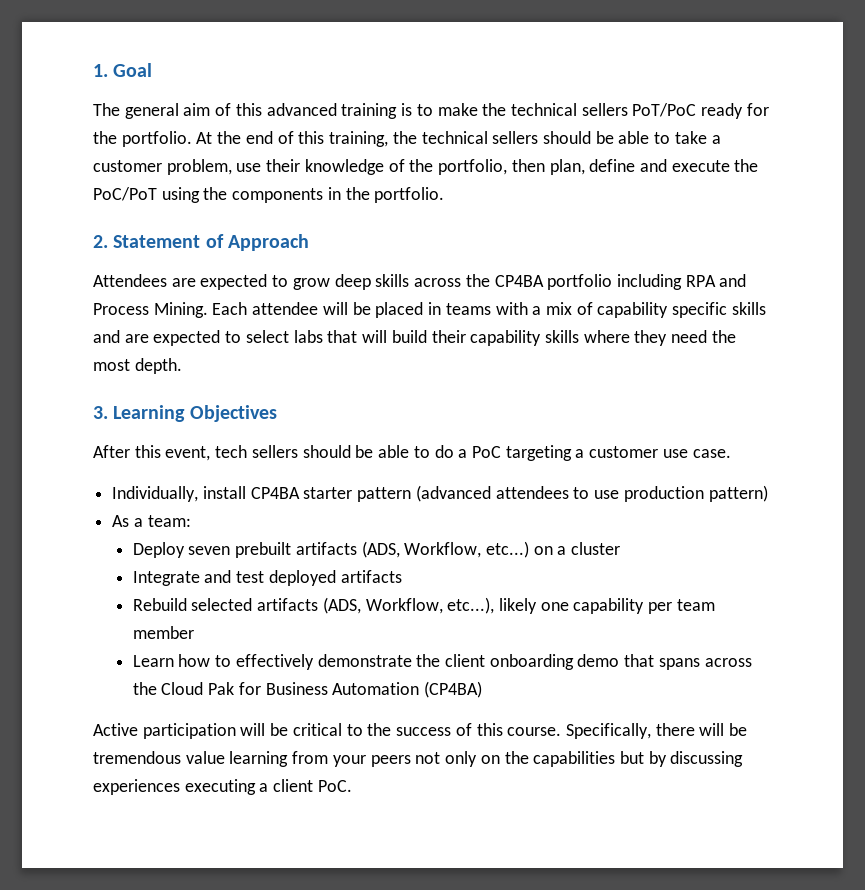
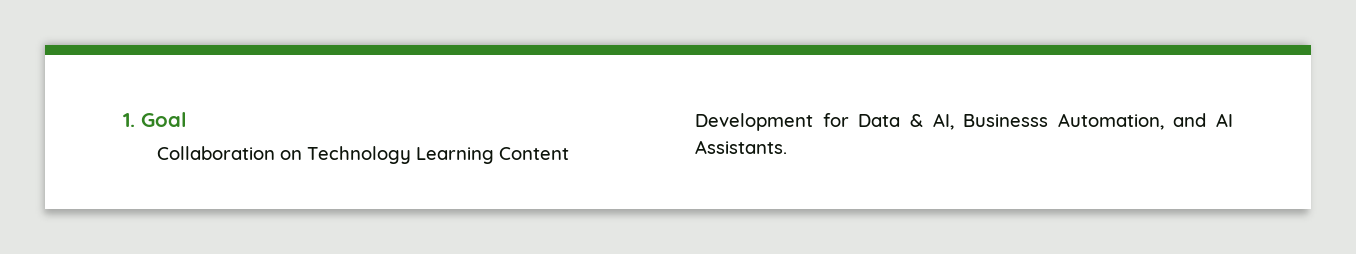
[93,103,769,119] [93,131,721,147] [93,159,759,175] [93,187,445,203] [93,234,309,251] [93,274,747,290] [93,302,766,318] [93,330,736,346] [93,358,182,374] [93,405,277,422] [93,445,731,461] [112,485,768,502] [112,515,191,527] [132,541,621,558] [132,570,402,586] [132,597,715,614] [132,626,194,639] [132,654,752,670] [132,681,482,698] [93,723,748,739] [93,751,744,767] [93,779,352,795] The general aim of this advanced training is to make the technical sellers PoT/PoC ready for the portfolio. At the end of this training, the technical sellers should be able to take a customer problem, use their knowledge of the portfolio, then plan, define and execute the PoC/PoT using the components in the portfolio. // 2. Statement of Approach // Attendees are expected to grow deep skills across the CP4BA portfolio including RPA and Process Mining. Each attendee will be placed in teams with a mix of capability specific skills and are expected to select labs that will build their capability skills where they need the most depth. // 3. Learning Objectives // After this event, tech sellers should be able to do a PoC targeting a customer use case. // Individually, install CP4BA starter pattern (advanced attendees to use production pattern) // As a team: // Deploy seven prebuilt artifacts (ADS, Workflow, etc...) on a cluster // Integrate and test deployed artifacts // Rebuild selected artifacts (ADS, Workflow, etc...), likely one capability per team member // Learn how to effectively demonstrate the client onboarding demo that spans across the Cloud Pak for Business Automation (CP4BA) // Active participation will be critical to the success of this course. Specifically, there will be tremendous value learning from your peers not only on the capabilities but by discussing experiences executing a client PoC. -> [157,146,570,164] [695,113,1233,131] [695,140,787,154] Collaboration on Technology Learning Content Development for Data & AI, Businesss Automation, and AI Assistants.

